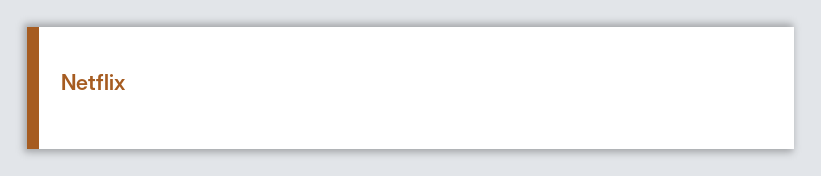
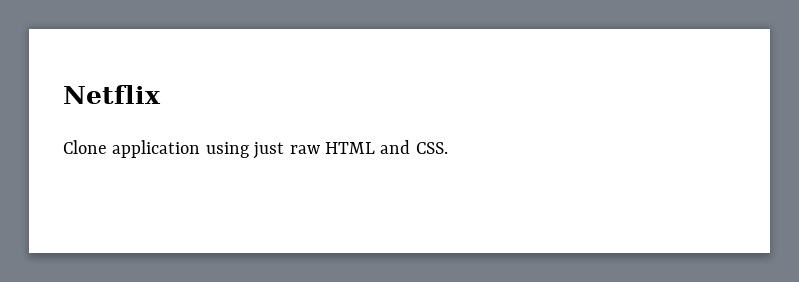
(126, 82) none -> [63,140,448,159] // Clone application using just raw HTML and CSS.

